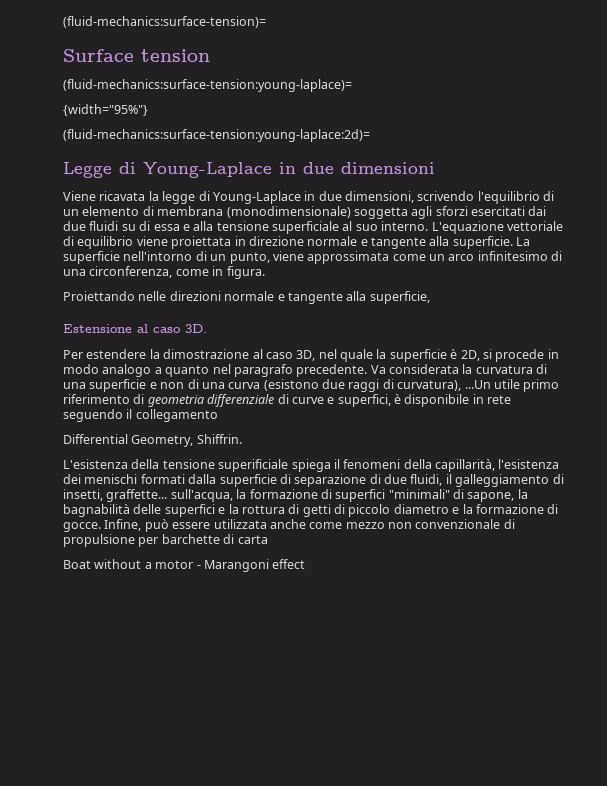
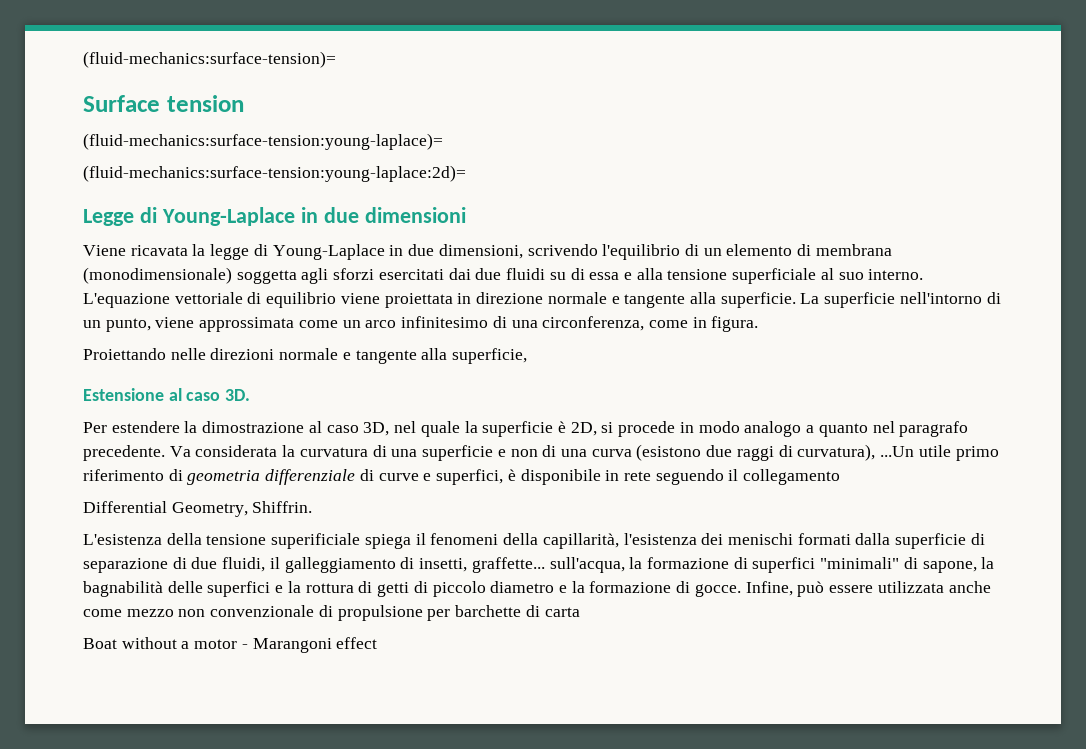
[63,104,148,116] // {width="95%"} -> (443, 141) none

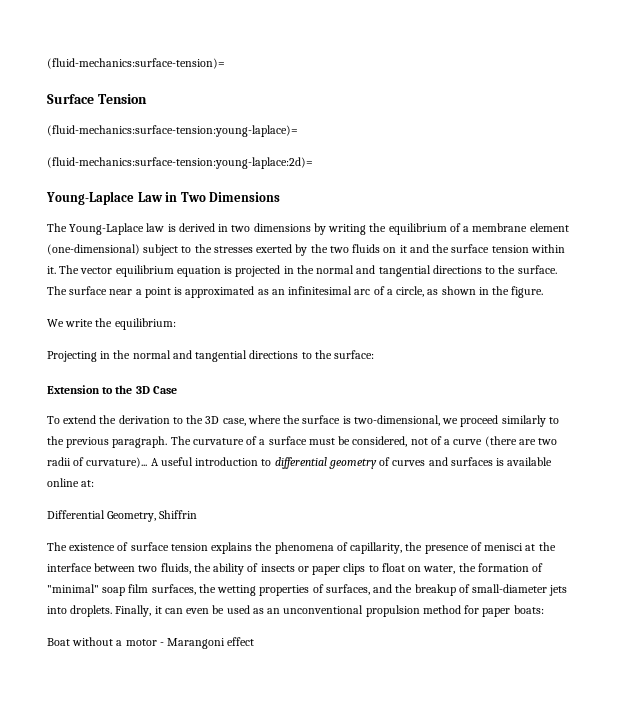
[166,95,244,112] tension -> [97,94,147,104] Tension
[83,207,466,226] [83,244,892,260] [83,267,924,284] [83,292,1001,308] [83,316,759,332] [83,348,528,364] [83,388,251,401] [83,421,969,437] [83,444,999,461] [83,469,841,485] [83,501,313,517] [83,533,985,549] [83,557,995,573] [83,581,991,597] [83,605,580,621] Legge di Young-Laplace in due dimensioni // Viene ricavata la legge di Young-Laplace in due dimensioni, scrivendo l'equilibrio di un elemento di membrana (monodimensionale) soggetta agli sforzi esercitati dai due fluidi su di essa e alla tensione superficiale al suo interno. L'equazione vettoriale di equilibrio viene proiettata in direzione normale e tangente alla superficie. La superficie nell'intorno di un punto, viene approssimata come un arco infinitesimo di una circonferenza, come in figura. // Proiettando nelle direzioni normale e tangente alla superficie, // Estensione al caso 3D. // Per estendere la dimostrazione al caso 3D, nel quale la superficie è 2D, si procede in modo analogo a quanto nel paragrafo precedente. Va considerata la curvatura di una superficie e non di una curva (esistono due raggi di curvatura), ...Un utile primo riferimento di geometria differenziale di curve e superfici, è disponibile in rete seguendo il collegamento // Differential Geometry, Shiffrin. // L'esistenza della tensione superificiale spiega il fenomeni della capillarità, l'esistenza dei menischi formati dalla superficie di separazione di due fluidi, il galleggiamento di insetti, graffette... sull'acqua, la formazione di superfici "minimali" di sapone, la bagnabilità delle superfici e la rottura di getti di piccolo diametro e la formazione di gocce. Infine, può essere utilizzata anche come mezzo non convenzionale di propulsione per barchette di carta -> [46,191,281,205] [47,223,569,235] [47,244,565,256] [47,265,557,277] [47,286,544,298] [47,318,176,330] [47,350,375,362] [47,385,177,394] [47,415,559,427] [47,436,558,448] [47,457,553,469] [47,478,95,487] [47,510,198,522] [47,542,556,554] [47,563,544,575] [47,584,568,596] [47,605,544,617] Young-Laplace Law in Two Dimensions // The Young-Laplace law is derived in two dimensions by writing the equilibrium of a membrane element (one-dimensional) subject to the stresses exerted by the two fluids on it and the surface tension within it. The vector equilibrium equation is projected in the normal and tangential directions to the surface. The surface near a point is approximated as an infinitesimal arc of a circle, as shown in the figure. // We write the equilibrium: // Projecting in the normal and tangential directions to the surface: // Extension to the 3D Case // To extend the derivation to the 3D case, where the surface is two-dimensional, we proceed similarly to the previous paragraph. The curvature of a surface must be considered, not of a curve (there are two radii of curvature)... A useful introduction to differential geometry of curves and surfaces is available online at: // Differential Geometry, Shiffrin // The existence of surface tension explains the phenomena of capillarity, the presence of menisci at the interface between two fluids, the ability of insects or paper clips to float on water, the formation of "minimal" soap film surfaces, the wetting properties of surfaces, and the breakup of small-diameter jets into droplets. Finally, it can even be used as an unconventional propulsion method for paper boats:

